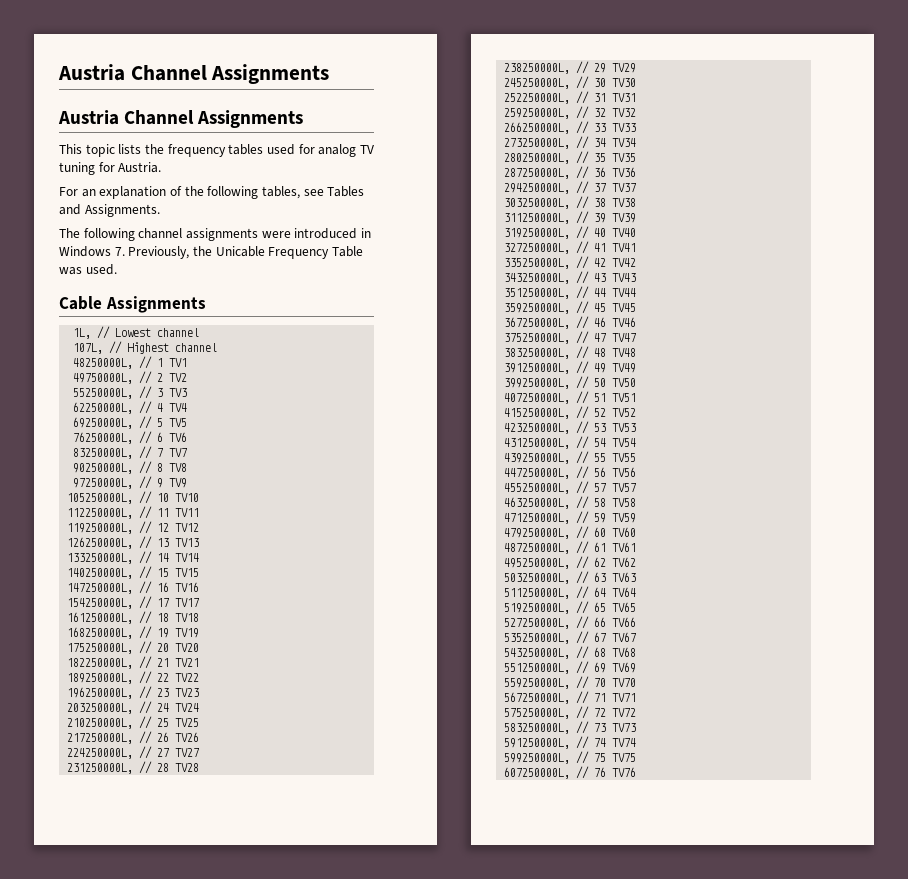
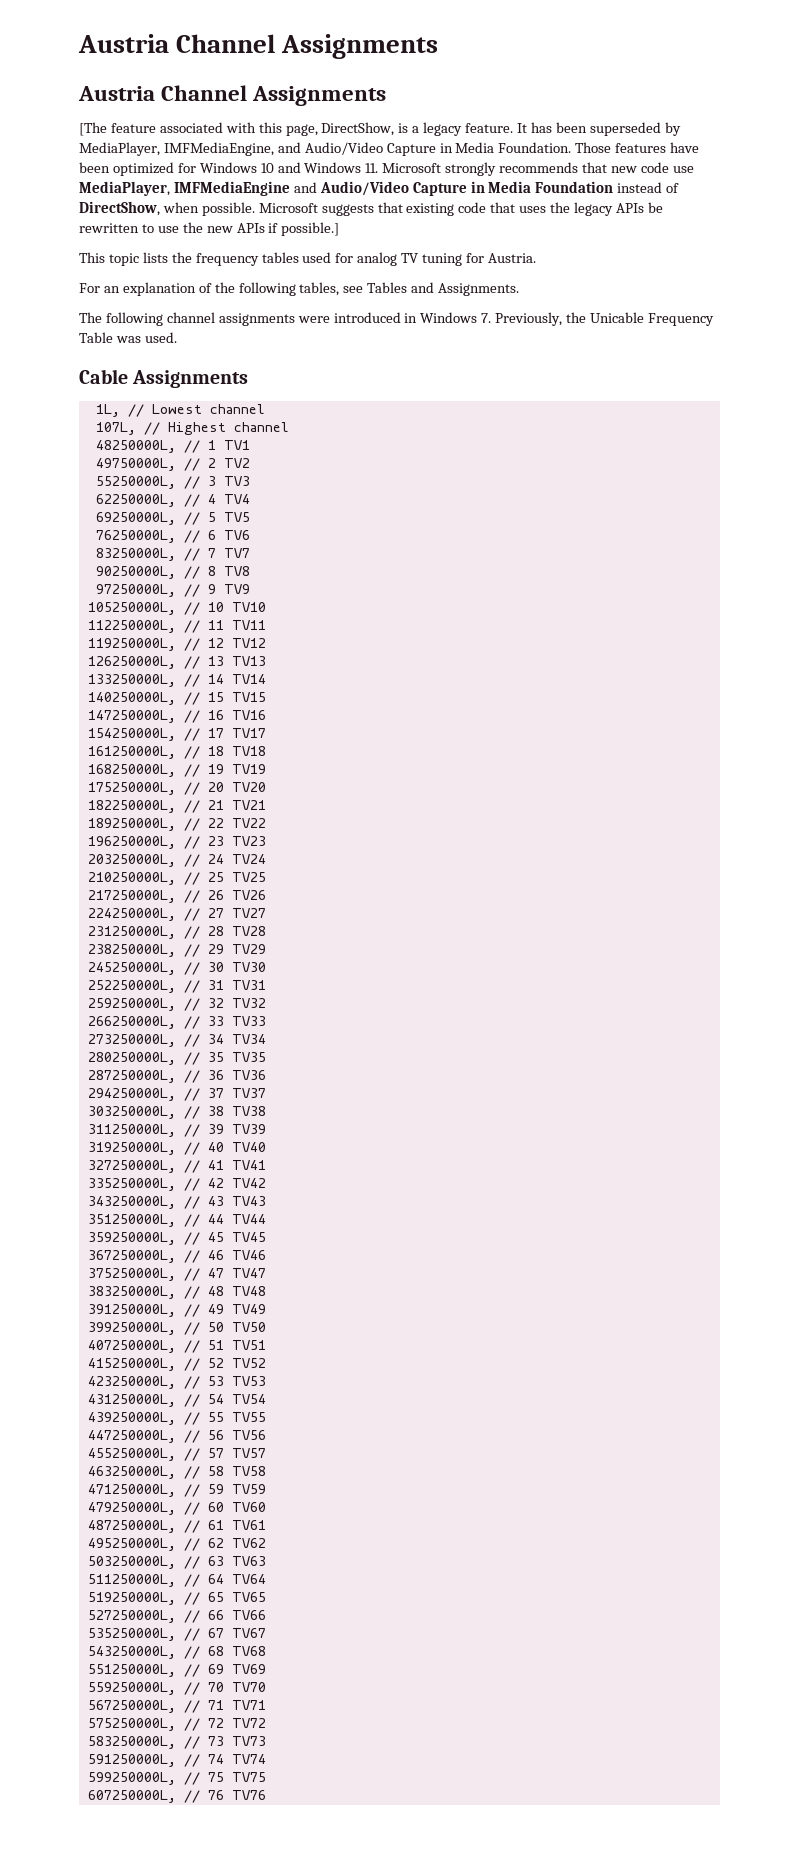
(304, 119) none -> [79,122,681,136] [79,142,700,156] [79,162,694,176] [79,181,680,196] [79,201,663,216] [79,222,340,236] // [The feature associated with this page, DirectShow, is a legacy feature. It has been superseded by MediaPlayer, IMFMediaEngine, and Audio/Video Capture in Media Foundation. Those features have been optimized for Windows 10 and Windows 11. Microsoft strongly recommends that new code use MediaPlayer, IMFMediaEngine and Audio/Video Capture in Media Foundation instead of DirectShow, when possible. Microsoft suggests that existing code that uses the legacy APIs be rewritten to use the new APIs if possible.]

